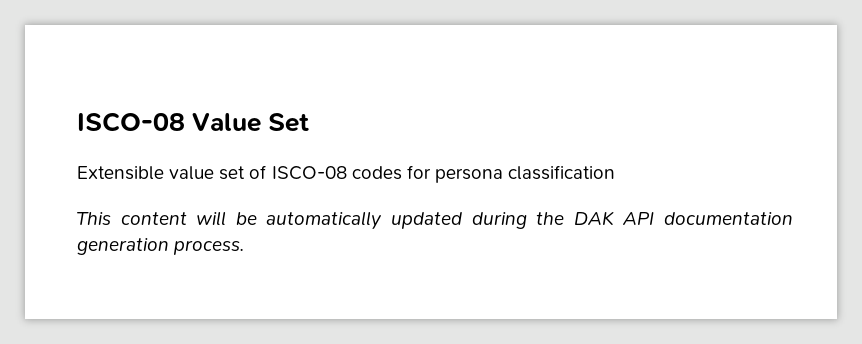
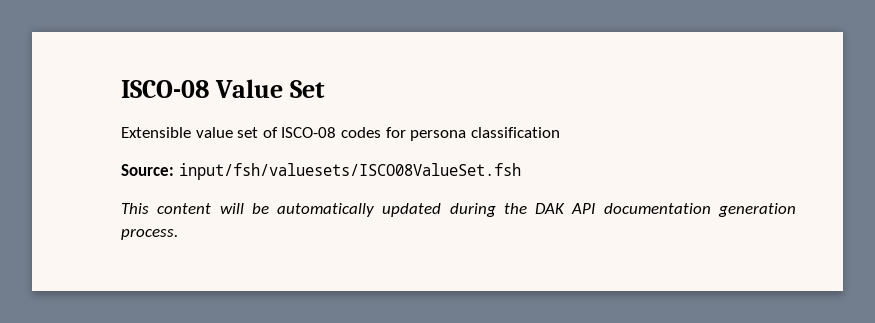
(616, 172) none -> [121,163,521,180] // Source: input/fsh/valuesets/ISCO08ValueSet.fsh

